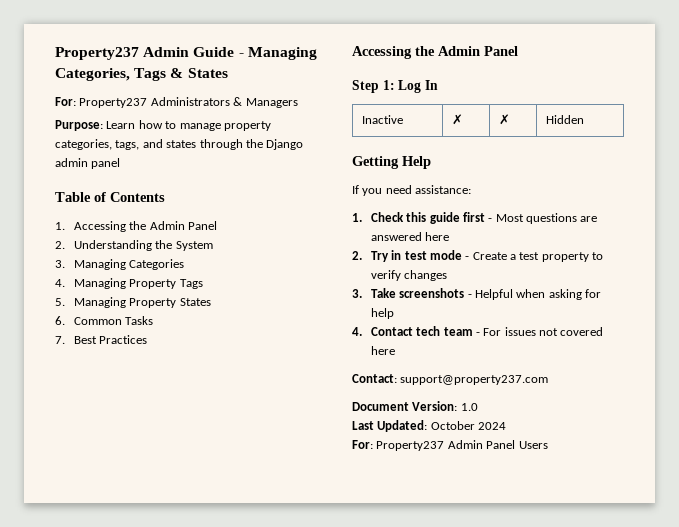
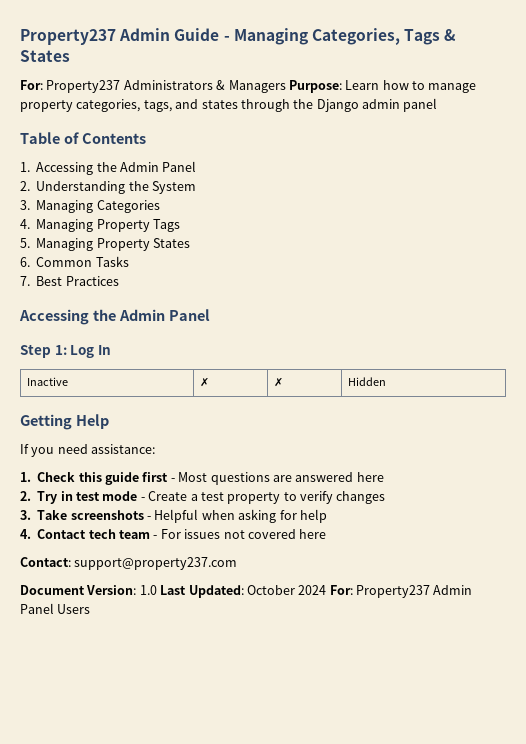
(298, 103) // -> (286, 86) none
(478, 407) // -> (157, 590) none
(507, 426) // -> (327, 590) none

